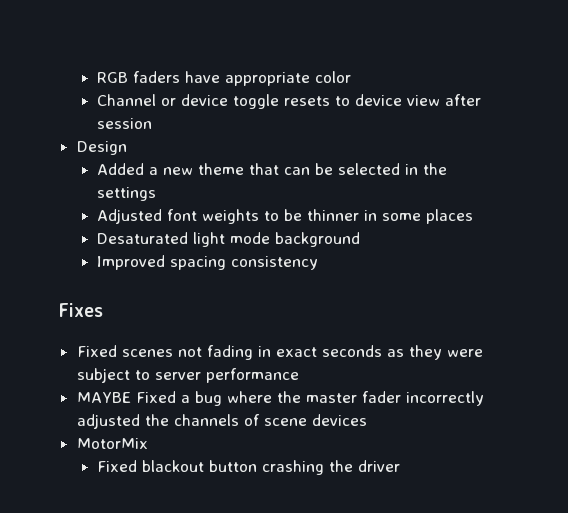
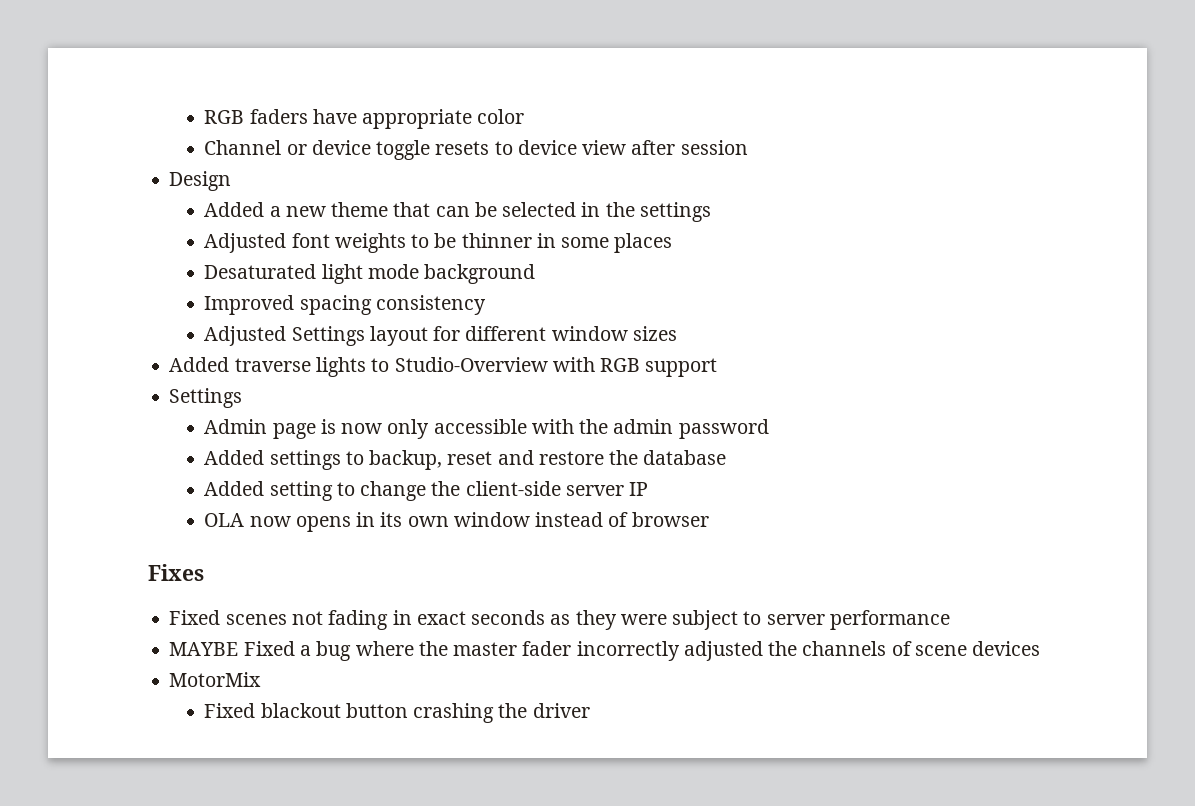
(319, 263) none -> [204,326,677,346] [169,357,718,377] [169,388,243,408] [204,419,769,439] [204,450,727,470] [204,481,649,501] [204,512,709,532] // Adjusted Settings layout for different window sizes // Added traverse lights to Studio-Overview with RGB support // Settings // Admin page is now only accessible with the admin password // Added settings to backup, reset and restore the database // Added setting to change the client-side server IP // OLA now opens in its own window instead of browser

